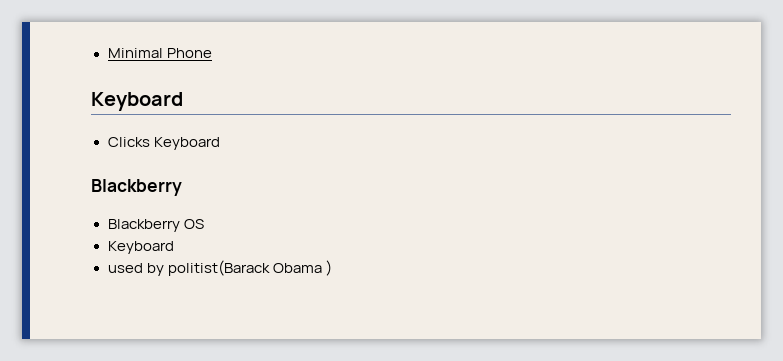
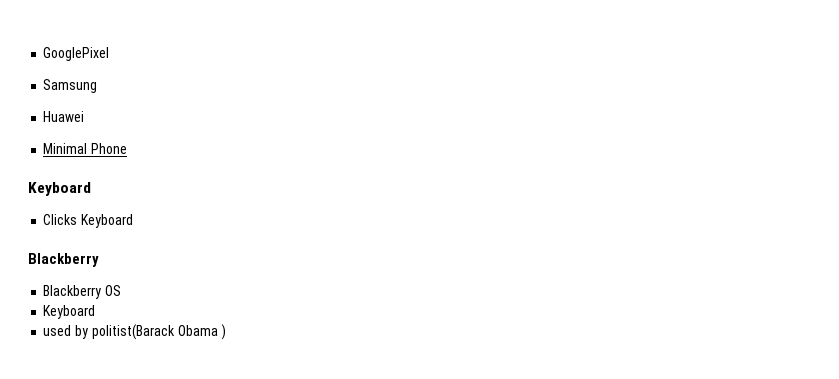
(107, 53) none -> [43,47,110,61] [43,79,98,93] [43,111,85,122] GooglePixel // Samsung // Huawei //

